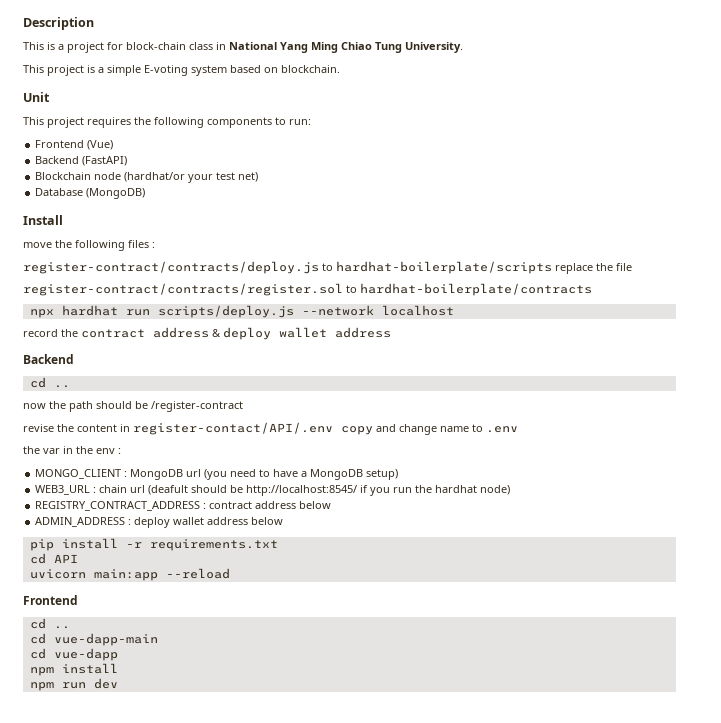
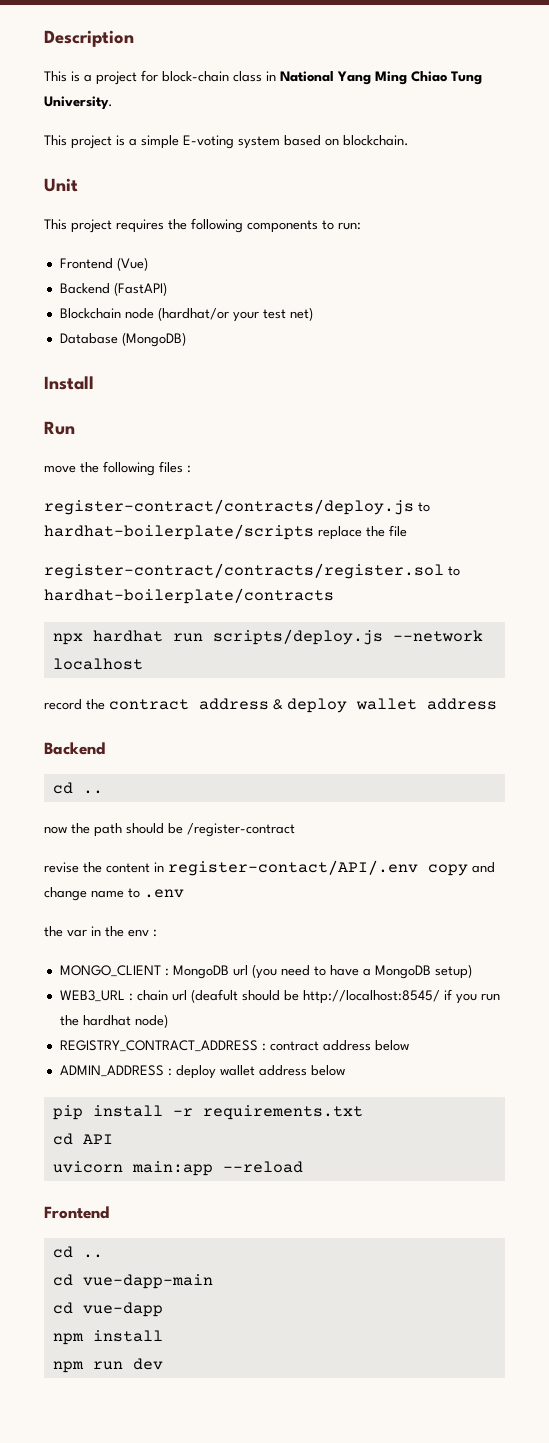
(63, 220) none -> [44,421,75,435] // Run

